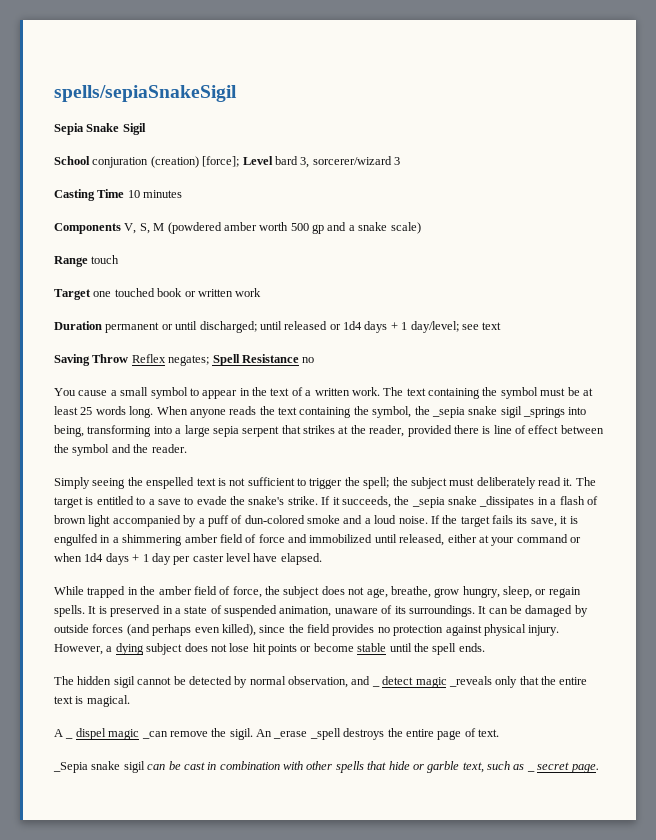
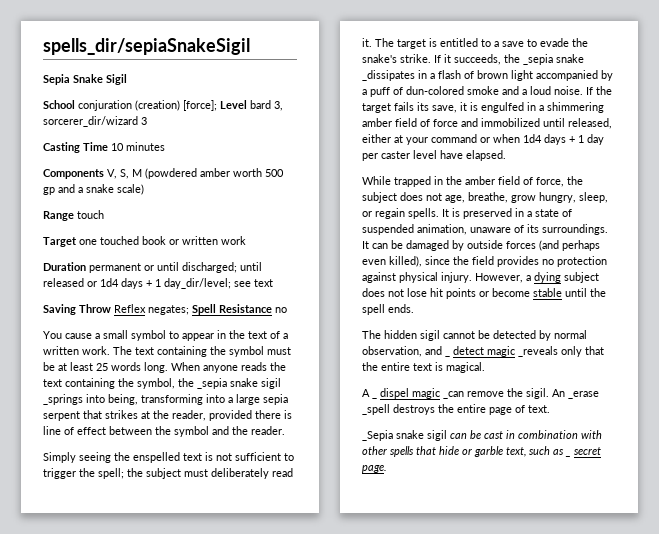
[54,85,237,102] spells/sepiaSnakeSigil -> [43,38,250,55] spells_dir/sepiaSnakeSigil
[312,156,392,165] sorcerer/wizard -> [43,116,138,127] sorcerer_dir/wizard
[410,321,459,333] day/level; -> [164,278,231,289] day_dir/level;

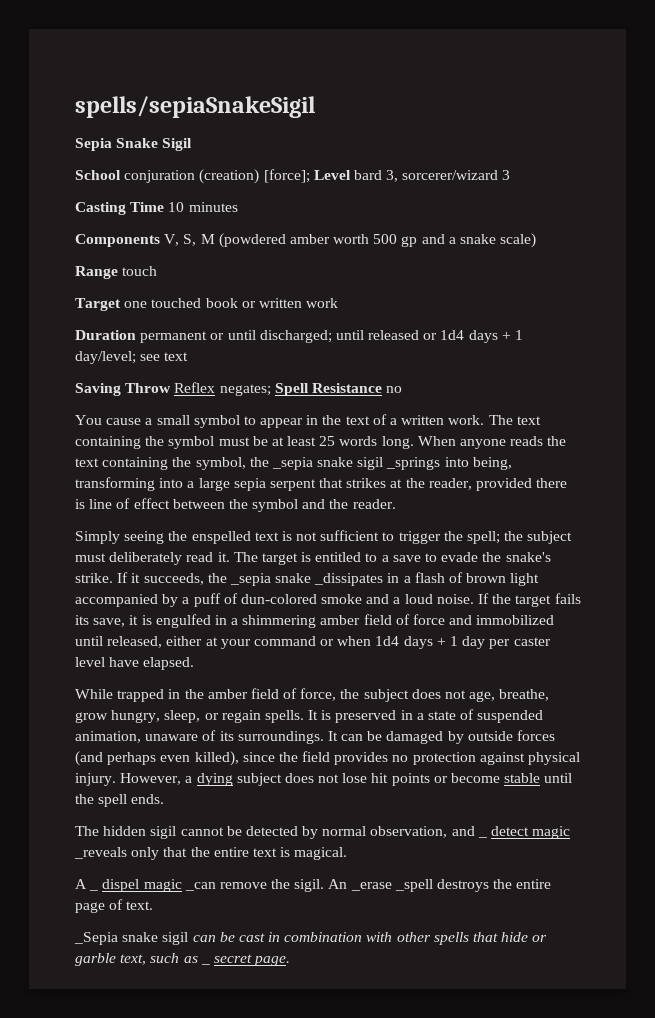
[43,38,250,55] spells_dir/sepiaSnakeSigil -> [75,96,315,118] spells/sepiaSnakeSigil
[43,116,138,127] sorcerer_dir/wizard -> [402,170,499,180] sorcerer/wizard
[164,278,231,289] day_dir/level; -> [75,351,136,364] day/level;

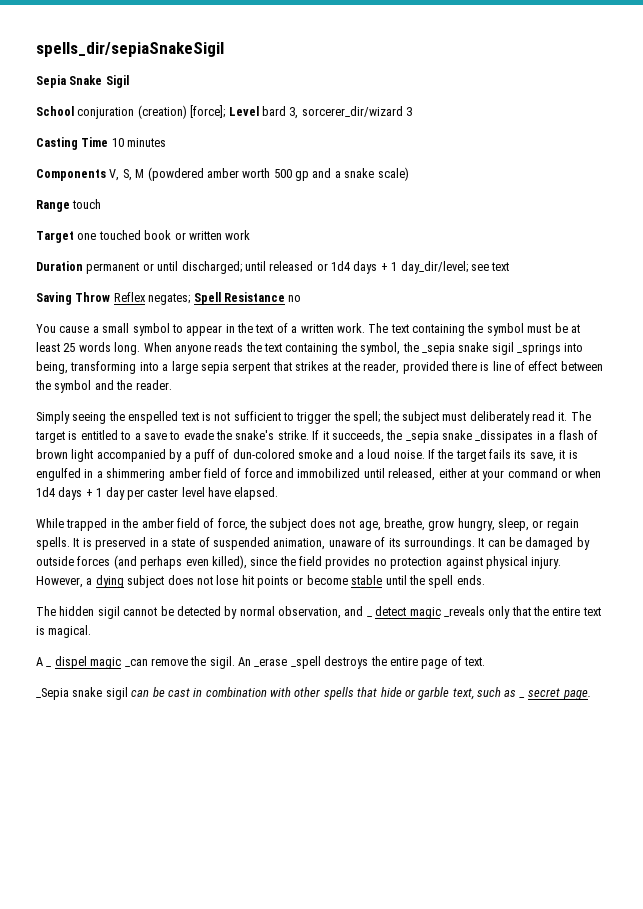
[75,96,315,118] spells/sepiaSnakeSigil -> [36,42,224,57] spells_dir/sepiaSnakeSigil
[402,170,499,180] sorcerer/wizard -> [301,106,403,117] sorcerer_dir/wizard
[75,351,136,364] day/level; -> [400,261,468,274] day_dir/level;

